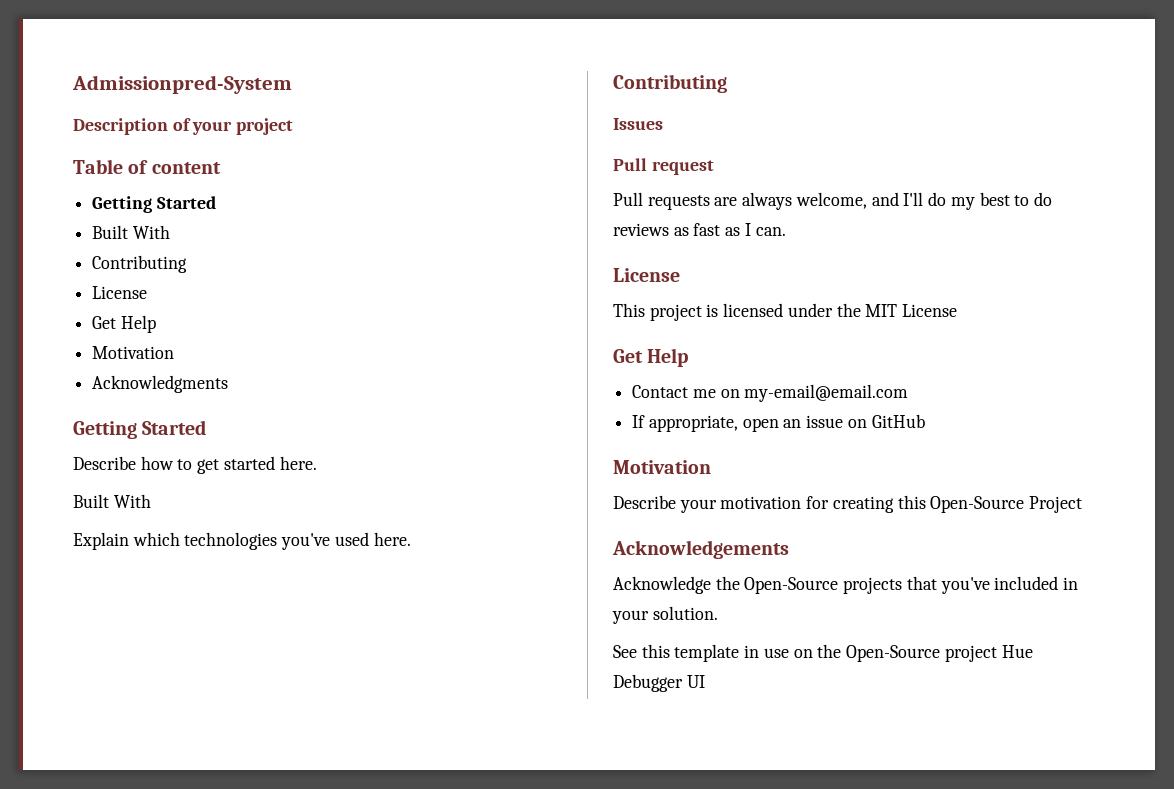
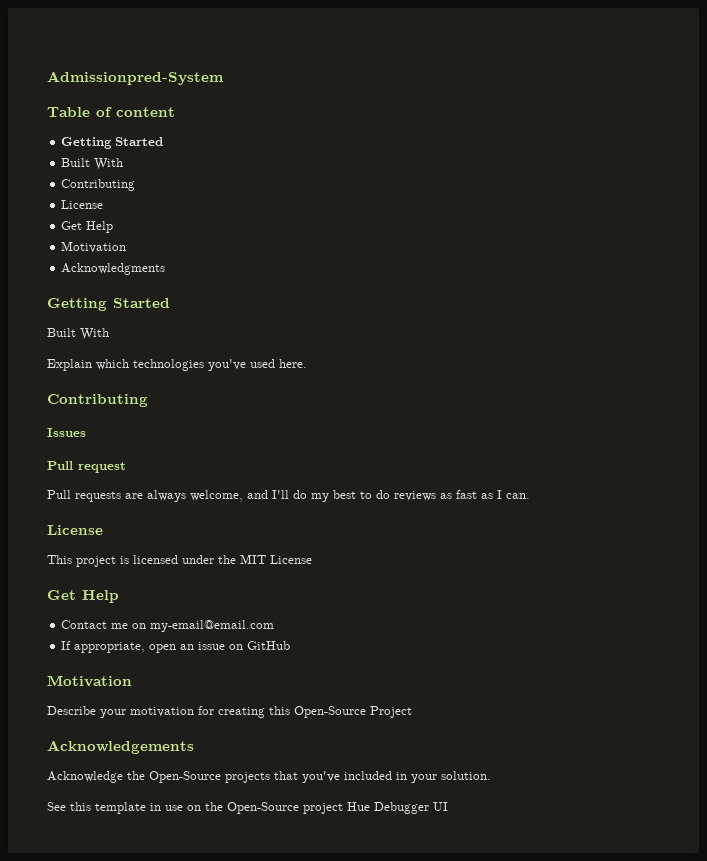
[73,118,294,135] // Description of your project -> (224, 78) none
[73,456,317,474] // Describe how to get started here. -> (170, 303) none

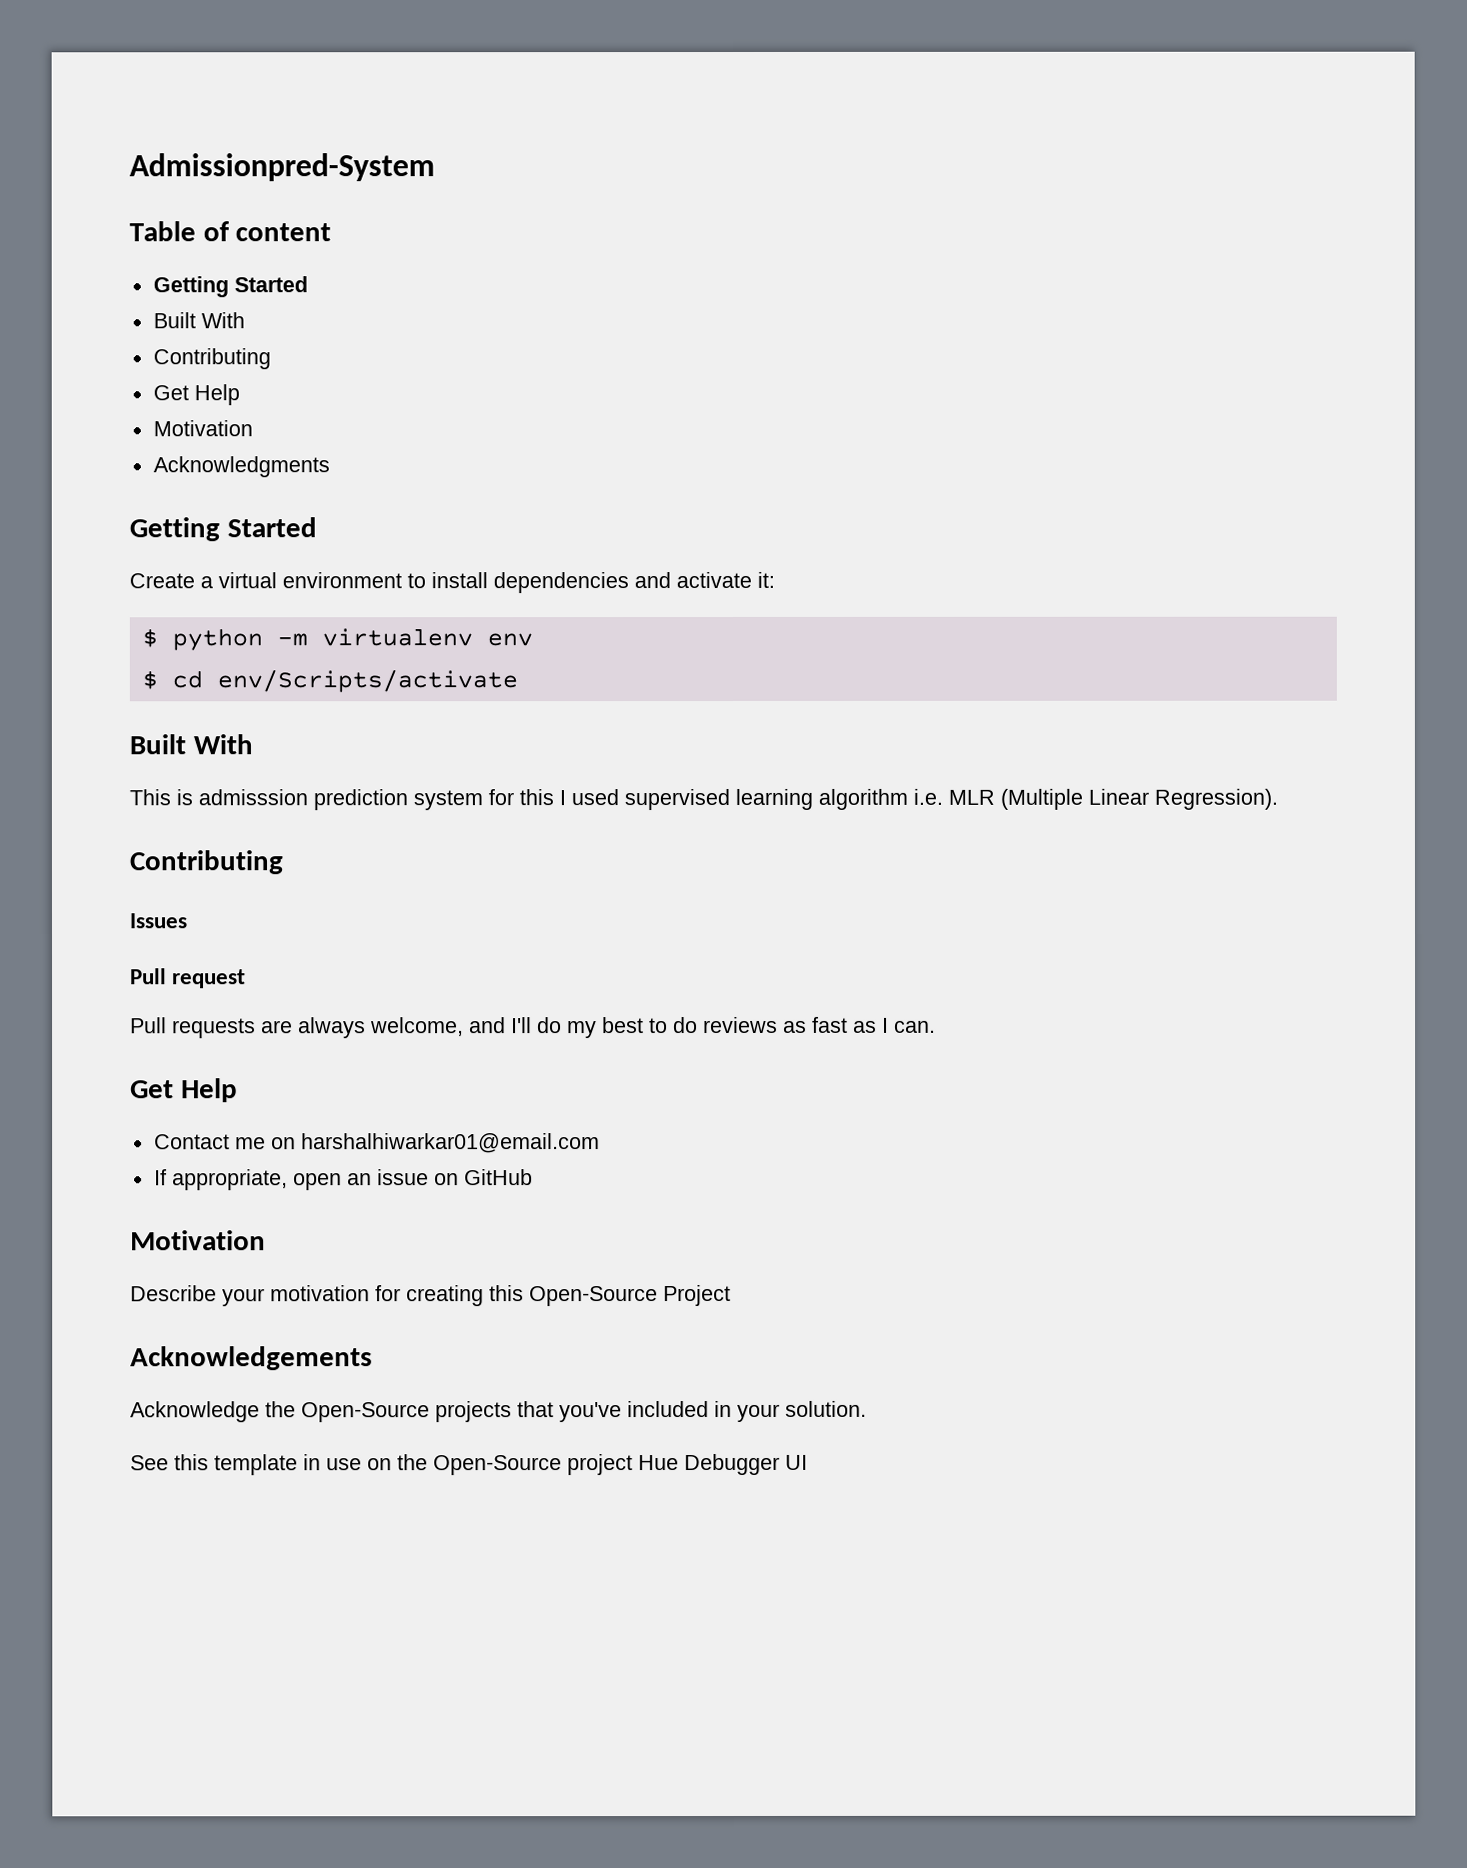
[61,200,104,209] // License -> (271, 359) none
[47,328,109,340] [47,359,307,371] Built With // Explain which technologies you've used here. -> [129,571,775,594] [141,628,533,652] [141,669,518,693] [129,734,253,755] [129,788,1278,811] Create a virtual environment to install dependencies and activate it: // $ python -m virtualenv env // $ cd env/Scripts/activate // Built With // This is admisssion prediction system for this I used supervised learning algorithm i.e. MLR (Multiple Linear Regression).
[47,525,103,535] [47,554,312,567] // License // This project is licensed under the MIT License -> (936, 1026) none
[150,620,275,632] my-email@email.com -> [300,1133,600,1154] harshalhiwarkar01@email.com

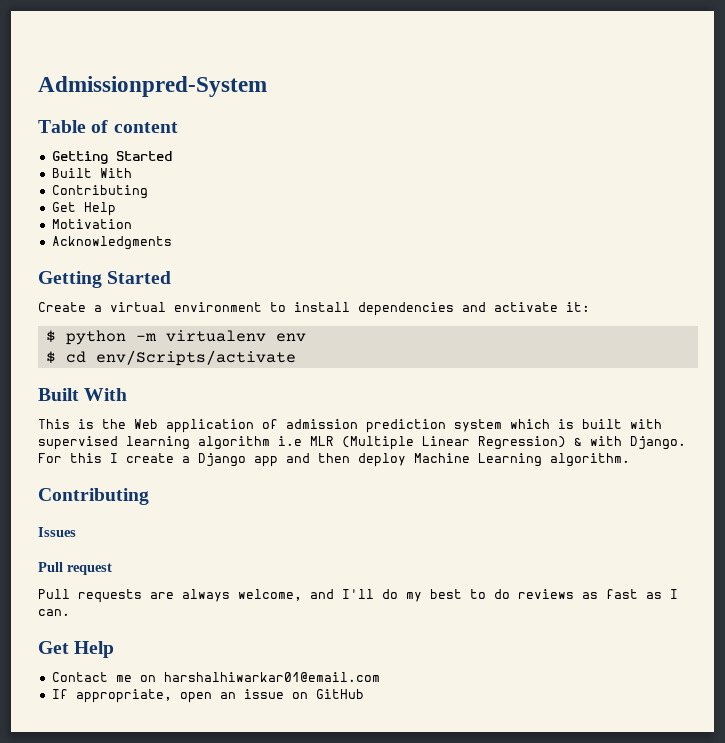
[198,789,619,811] admisssion prediction system for this I used -> [102,419,662,433] the Web application of admission prediction system which is built with
[913,788,943,805] i.e. -> [278,436,302,446] i.e
[1154,788,1278,810] Regression). -> [478,436,686,450] [38,453,630,467] Regression) & with Django. For this I create a Django app and then deploy Machine Learning algorithm.
[130,1230,266,1251] [130,1285,731,1307] [130,1346,373,1371] [130,1400,867,1423] [130,1453,808,1476] // Motivation // Describe your motivation for creating this Open-Source Project // Acknowledgements // Acknowledge the Open-Source projects that you've included in your solution. // See this template in use on the Open-Source project Hue Debugger UI -> (364, 694) none

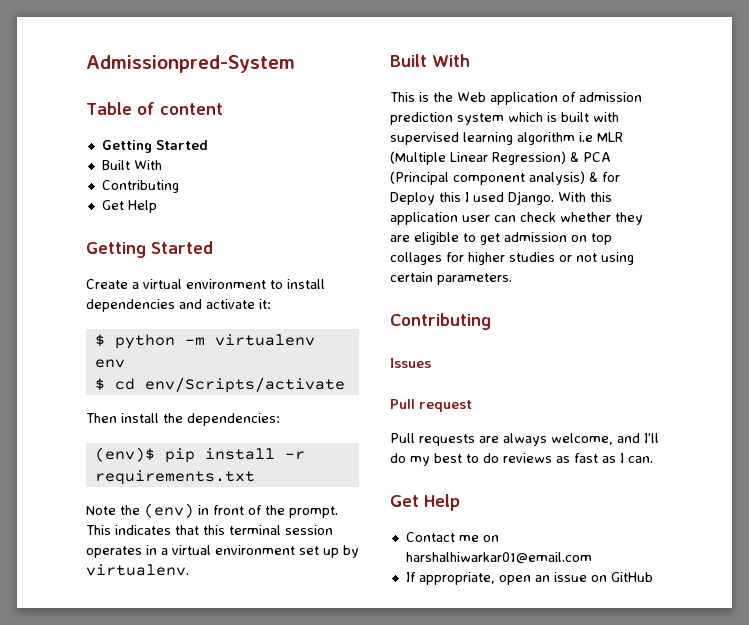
[51,219,132,229] [51,236,172,250] // Motivation // Acknowledgments -> (157, 206) none
(296, 358) none -> [86,413,280,426] [94,447,305,463] [94,470,255,485] [86,503,338,518] [86,525,333,535] [86,545,359,558] [86,564,189,576] // Then install the dependencies: // (env)$ pip install -r requirements.txt // Note the (env) in front of the prompt. This indicates that this terminal session operates in a virtual environment set up by virtualenv.
[590,436,686,450] [38,453,630,467] with Django. For this I create a Django app and then deploy Machine Learning algorithm. -> [583,152,611,162] [390,171,620,185] [390,191,612,205] [390,212,643,225] [390,232,612,245] [390,252,634,265] [390,272,512,285] PCA (Principal component analysis) & for Deploy this I used Django. With this application user can check whether they are eligible to get admission on top collages for higher studies or not using certain parameters.

